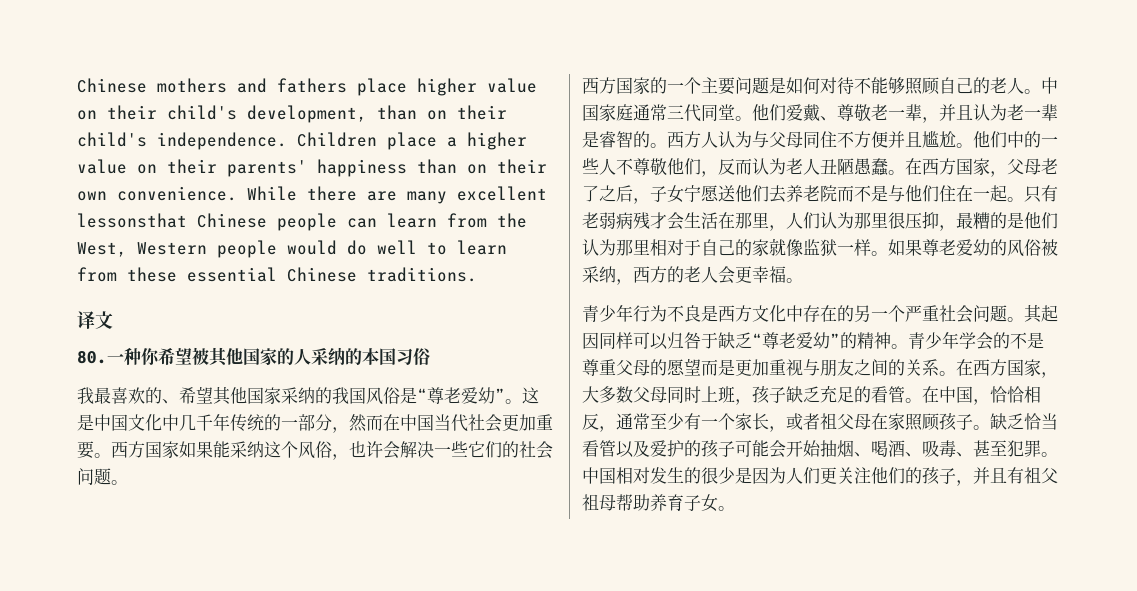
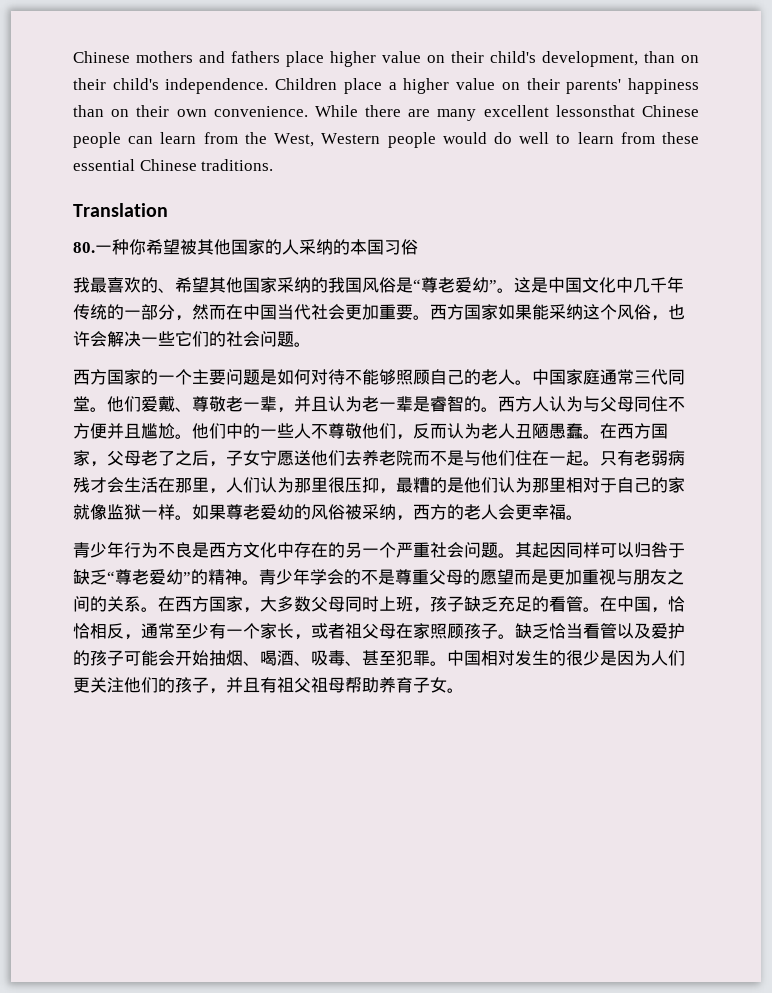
[77,311,113,329] 译文 -> [73,203,168,217] Translation

